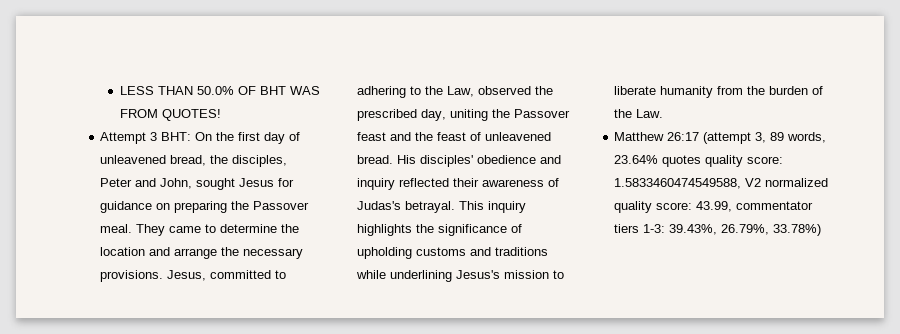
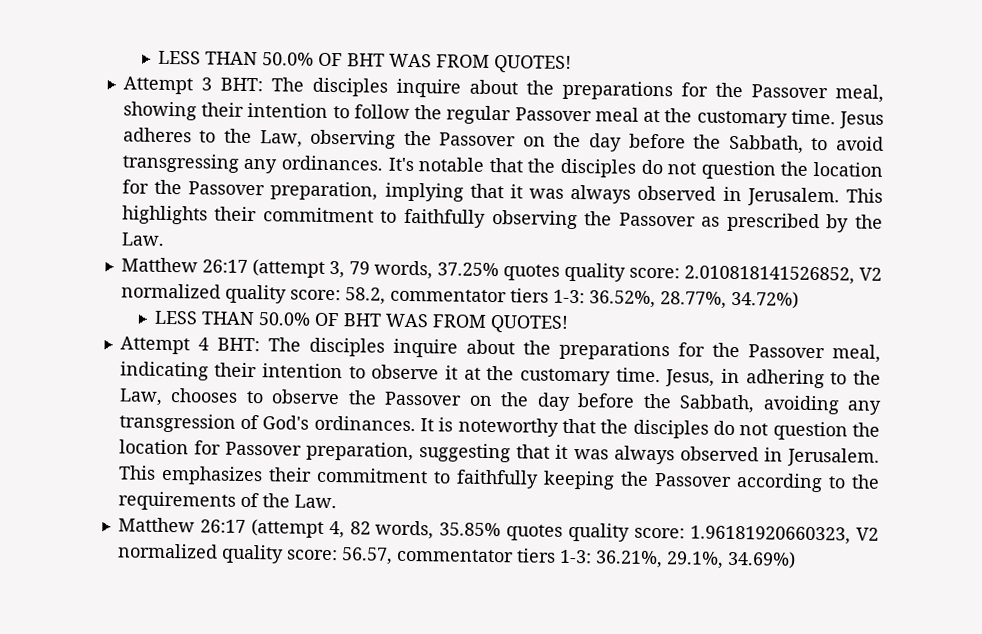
[195,132,301,144] [100,155,288,167] [100,178,295,190] [100,201,310,213] [100,224,300,236] [100,247,304,259] [100,270,287,282] [357,86,554,98] [357,109,571,121] [357,132,552,141] [357,155,562,167] [357,178,560,190] [357,201,527,213] [357,224,523,236] [357,247,549,259] [356,270,565,282] [614,86,809,98] On the first day of unleavened bread, the disciples, Peter and John, sought Jesus for guidance on preparing the Passover meal. They came to determine the location and arrange the necessary provisions. Jesus, committed to adhering to the Law, observed the prescribed day, uniting the Passover feast and the feast of unleavened bread. His disciples' obedience and inquiry reflected their awareness of Judas's betrayal. This inquiry highlights the significance of upholding customs and traditions while underlining Jesus's mission to liberate humanity from the burden -> [270,77,884,103] [122,101,885,129] [122,127,885,154] [121,153,884,180] [121,179,884,207] [121,205,884,233] [120,232,165,246] [120,257,882,285] [120,283,799,309] [154,310,570,333] [119,336,881,363] [119,361,881,389] [118,388,881,415] [118,413,880,441] [118,439,881,467] [117,465,880,493] [117,491,236,511] The disciples inquire about the preparations for the Passover meal, showing their intention to follow the regular Passover meal at the customary time. Jesus adheres to the Law, observing the Passover on the day before the Sabbath, to avoid transgressing any ordinances. It's notable that the disciples do not question the location for the Passover preparation, implying that it was always observed in Jerusalem. This highlights their commitment to faithfully observing the Passover as prescribed by the Law. // Matthew 26:17 (attempt 3, 79 words, 37.25% quotes quality score: 2.010818141526852, V2 normalized quality score: 58.2, commentator tiers 1-3: 36.52%, 28.77%, 34.72%) // LESS THAN 50.0% OF BHT WAS FROM QUOTES! // Attempt 4 BHT: The disciples inquire about the preparations for the Passover meal, indicating their intention to observe it at the customary time. Jesus, in adhering to the Law, chooses to observe the Passover on the day before the Sabbath, avoiding any transgression of God's ordinances. It is noteworthy that the disciples do not question the location for Passover preparation, suggesting that it was always observed in Jerusalem. This emphasizes their commitment to faithfully keeping the Passover according to the requirements
[755,132,827,143] [614,155,784,167] [614,178,829,189] [614,201,814,213] [614,224,822,236] 3, 89 words, 23.64% quotes quality score: 1.5833460474549588, V2 normalized quality score: 43.99, commentator tiers 1-3: 39.43%, 26.79%, 33.78%) -> [328,520,879,545] [116,543,796,569] 4, 82 words, 35.85% quotes quality score: 1.96181920660323, V2 normalized quality score: 56.57, commentator tiers 1-3: 36.21%, 29.1%, 34.69%)

